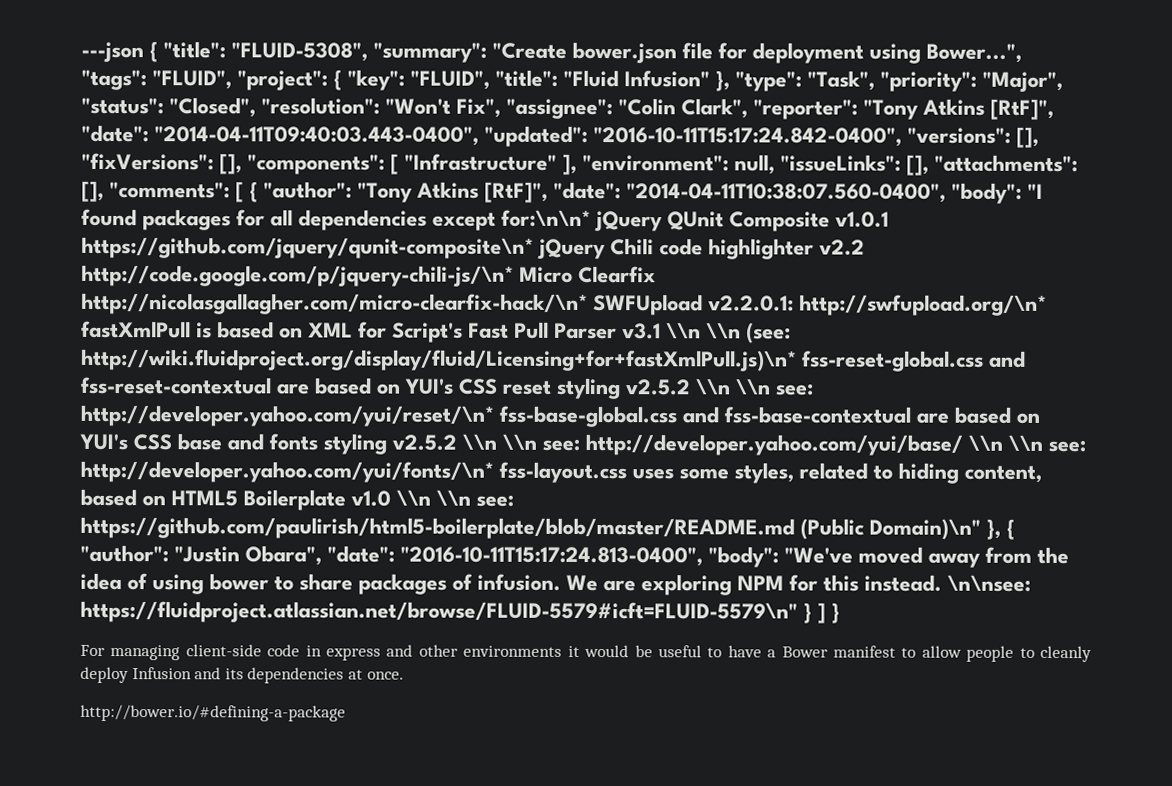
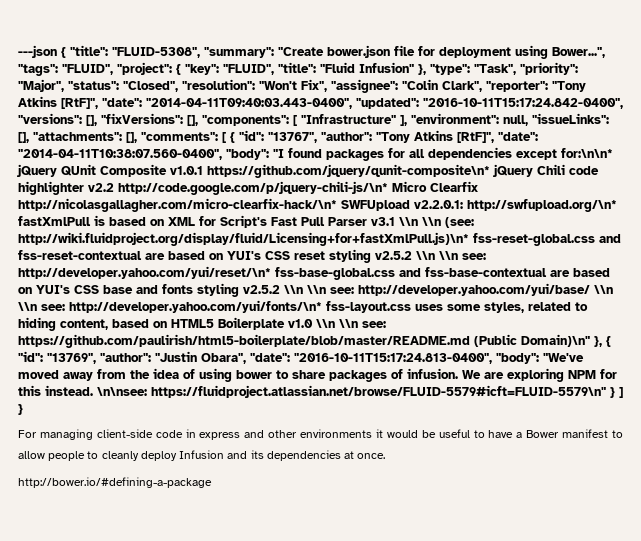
(258, 192) none -> [239,130,317,143] "id": "13767",
(1015, 529) none -> [18,351,96,364] "id": "13769",

